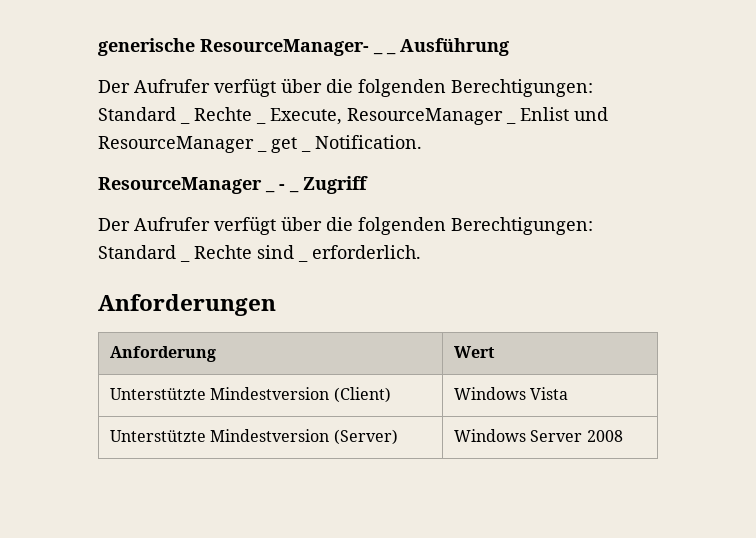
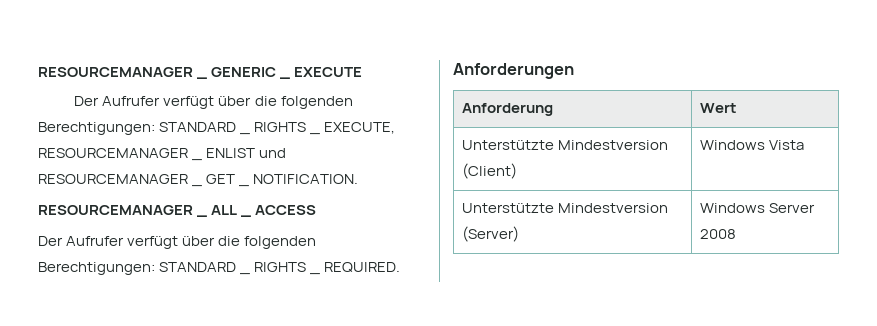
[98,38,509,56] [98,78,593,97] [98,107,176,121] [180,121,190,124] [194,107,252,121] [256,108,516,125] [520,107,608,121] [98,136,311,153] [315,135,422,149] [98,177,275,194] [279,184,285,190] [289,176,368,194] [98,216,593,235] [98,245,176,259] [180,259,190,262] [194,245,294,259] [298,259,308,262] [312,245,421,259] generische ResourceManager- _ _ Ausführung // Der Aufrufer verfügt über die folgenden Berechtigungen: Standard _ Rechte _ Execute, ResourceManager _ Enlist und ResourceManager _ get _ Notification. // ResourceManager _ - _ Zugriff // Der Aufrufer verfügt über die folgenden Berechtigungen: Standard _ Rechte sind _ erforderlich. -> [38,67,193,77] [197,77,208,79] [211,67,277,77] [280,77,291,79] [294,67,363,77] [74,96,353,109] [38,122,237,135] [240,132,251,135] [254,122,307,132] [310,122,396,135] [38,148,188,158] [192,158,203,161] [206,148,287,158] [38,174,188,184] [192,184,203,187] [206,174,236,184] [239,184,250,187] [253,174,359,184] [38,205,193,215] [197,215,208,217] [211,205,238,215] [241,215,252,217] [255,205,317,215] [38,236,317,249] [38,262,237,275] [240,272,251,275] [254,262,307,272] [310,262,401,275] RESOURCEMANAGER _ GENERIC _ EXECUTE // Der Aufrufer verfügt über die folgenden Berechtigungen: STANDARD _ RIGHTS _ EXECUTE, RESOURCEMANAGER _ ENLIST und RESOURCEMANAGER _ GET _ NOTIFICATION. // RESOURCEMANAGER _ ALL _ ACCESS // Der Aufrufer verfügt über die folgenden Berechtigungen: STANDARD _ RIGHTS _ REQUIRED.

